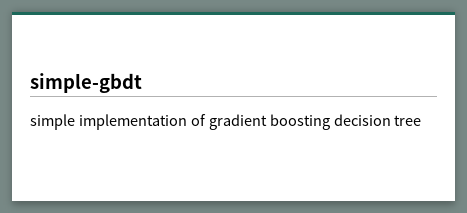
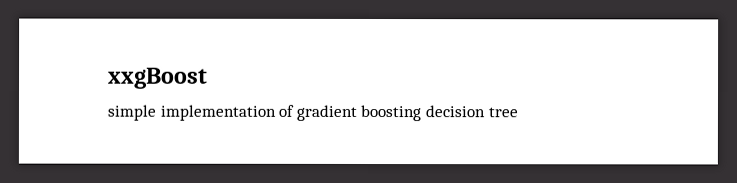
[30,73,142,93] simple-gbdt -> [108,67,208,89] xxgBoost

